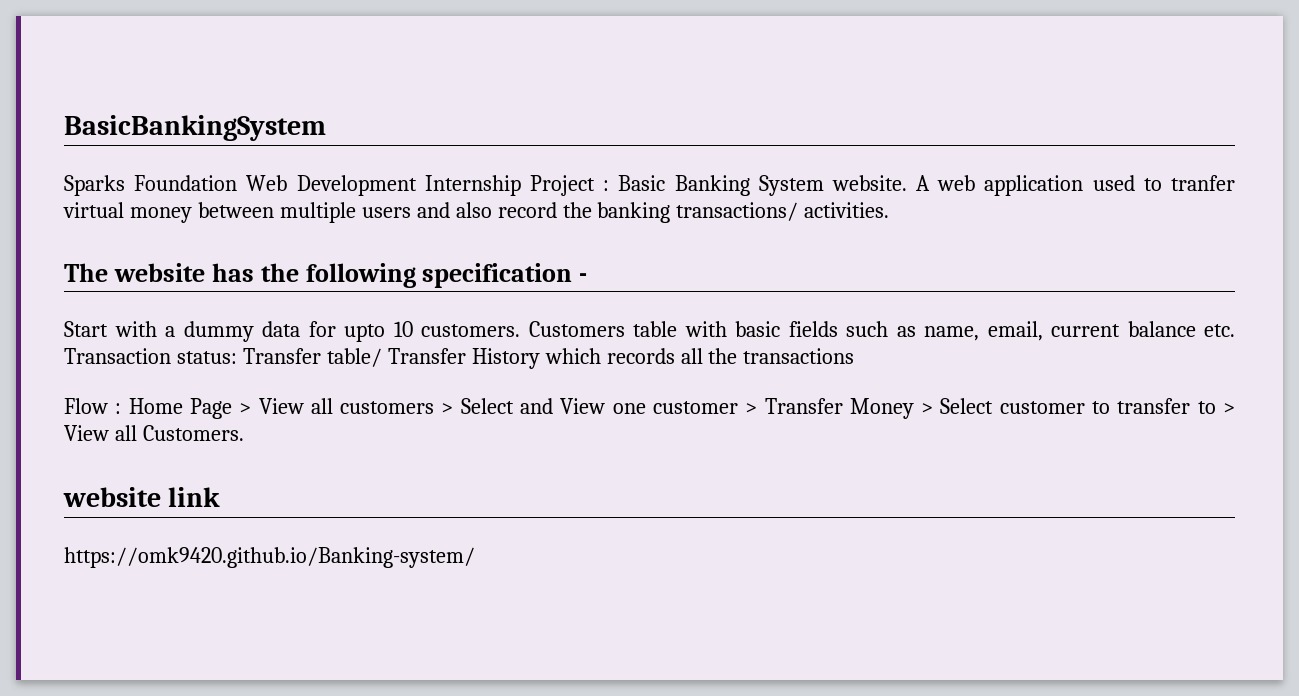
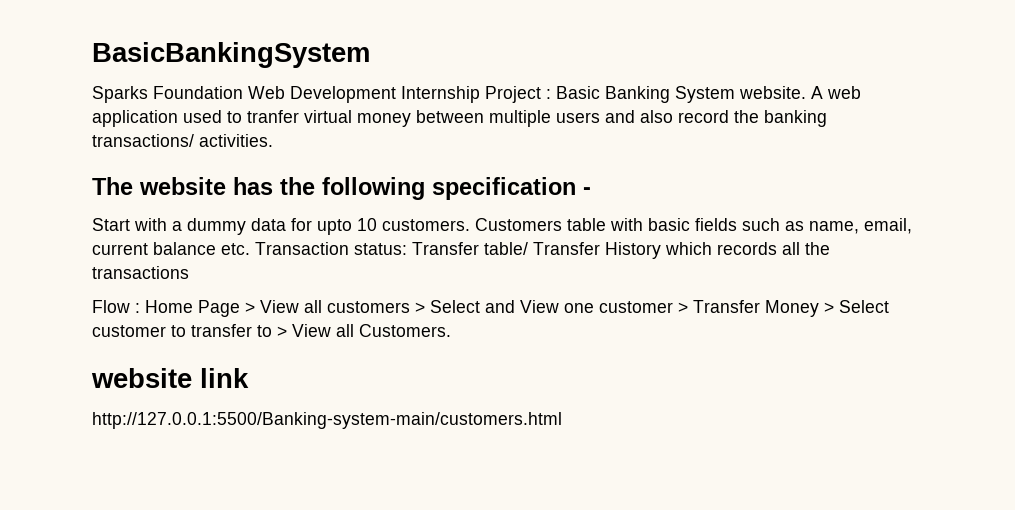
[64,547,475,568] https://omk9420.github.io/Banking-system/ -> [92,412,562,429] http://127.0.0.1:5500/Banking-system-main/customers.html

